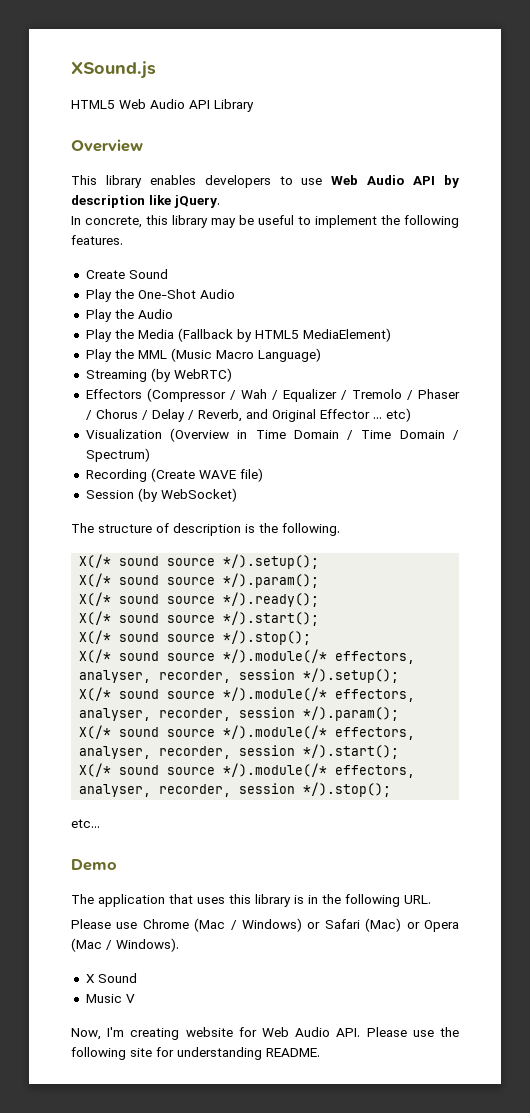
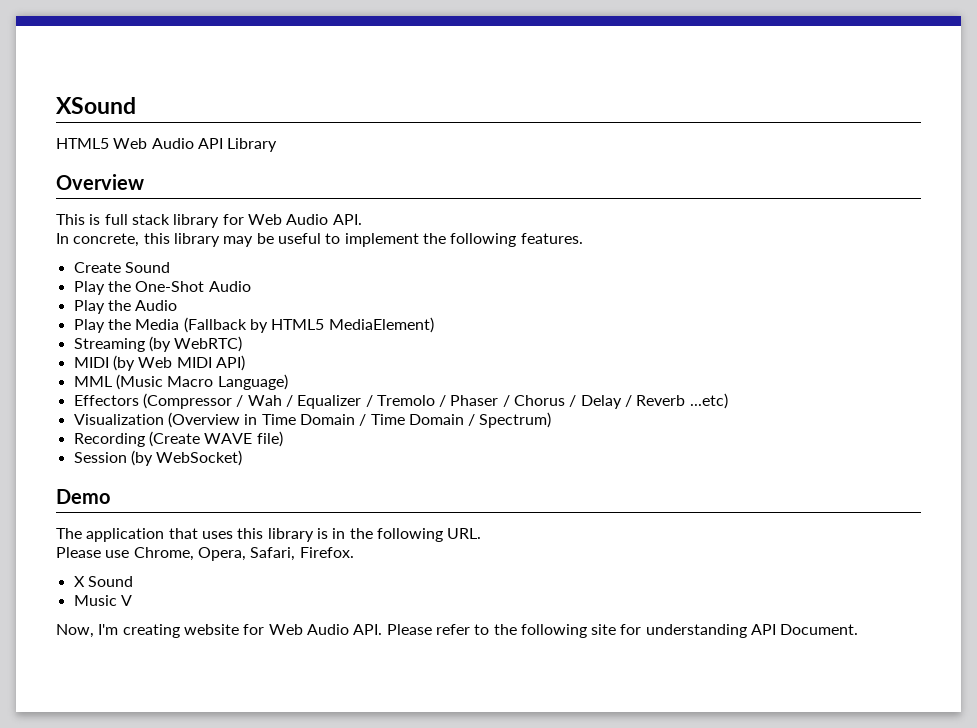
[71,61,156,79] XSound.js -> [56,97,136,114] XSound
[105,175,460,188] [71,195,220,208] library enables developers to use Web Audio API by description like jQuery. -> [89,214,362,228] is full stack library for Web Audio API.
[85,349,134,362] Play the -> [73,336,243,352] [73,355,245,371] Streaming (by WebRTC) // MIDI (by Web MIDI API) //
[85,368,232,382] // Streaming (by WebRTC) -> (288, 382) none
[197,408,411,422] Reverb, and Original Effector ... etc) -> [636,393,728,409] Reverb ...etc)
[71,523,340,536] [79,554,320,569] [79,573,320,588] [79,592,320,607] [79,611,320,626] [79,630,312,645] [79,649,416,664] [79,668,400,683] [79,687,416,702] [79,706,400,721] [79,725,416,740] [79,744,400,759] [79,763,416,778] [79,782,392,797] [71,819,100,828] // The structure of description is the following. // X(/* sound source */).setup(); // X(/* sound source */).param(); // X(/* sound source */).ready(); // X(/* sound source */).start(); // X(/* sound source */).stop(); // X(/* sound source */).module(/* effectors, analyser, recorder, session */).setup(); // X(/* sound source */).module(/* effectors, analyser, recorder, session */).param(); // X(/* sound source */).module(/* effectors, analyser, recorder, session */).start(); // X(/* sound source */).module(/* effectors, analyser, recorder, session */).stop(); // etc... -> (243, 458) none
[142,918,459,932] [71,938,179,952] Chrome (Mac / Windows) or Safari (Mac) or Opera (Mac / Windows). -> [133,547,354,561] Chrome, Opera, Safari, Firefox.
[412,1030,434,1037] use -> [435,624,490,635] refer to
[266,1048,320,1057] README. -> [751,624,859,635] API Document.

